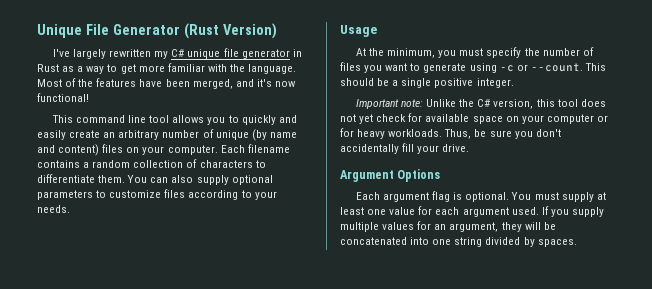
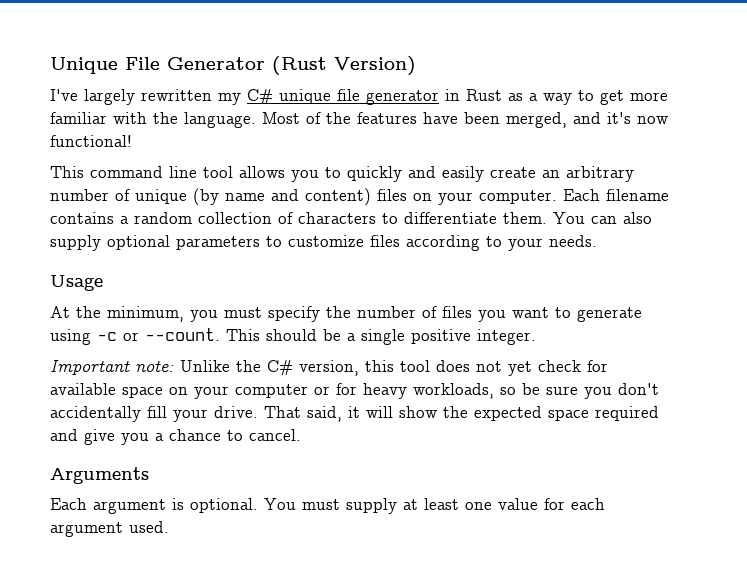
[388,129,472,139] workloads. Thus, -> [413,383,516,399] workloads, so
[340,169,441,182] // Argument Options -> [264,406,659,422] [50,429,301,445] [50,467,149,484] That said, it will show the expected space required and give you a chance to cancel. // Arguments
[432,191,451,202] flag -> (166, 506) none
[541,206,604,217] [340,221,556,232] [340,237,577,247] If you supply multiple values for an argument, they will be concatenated into one string divided by spaces. -> (169, 527) none

